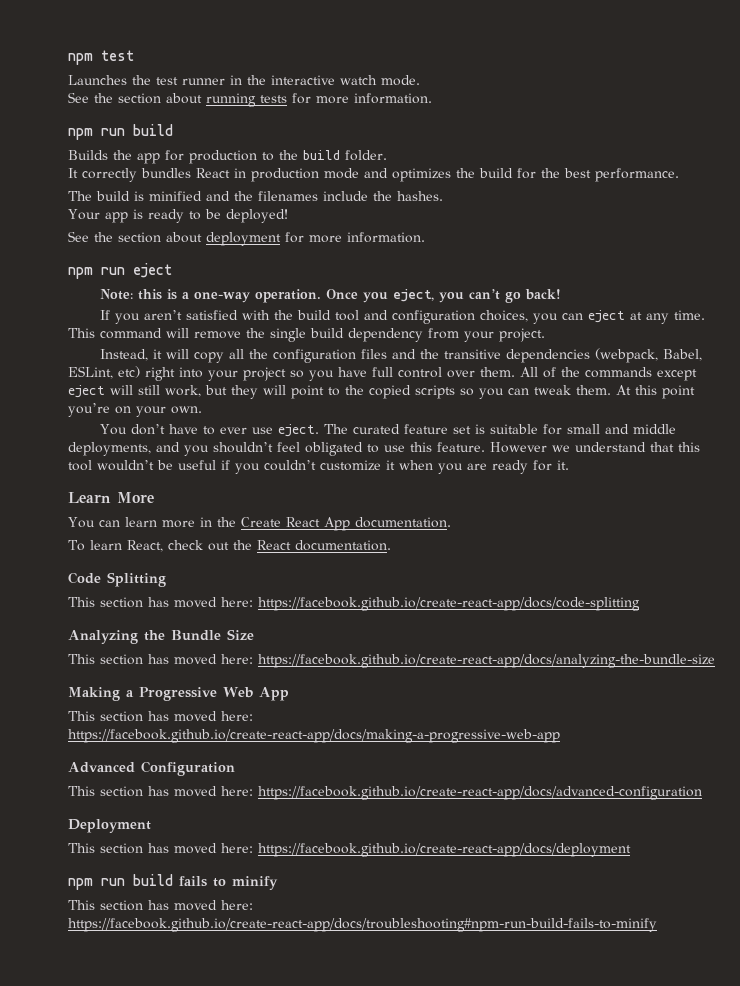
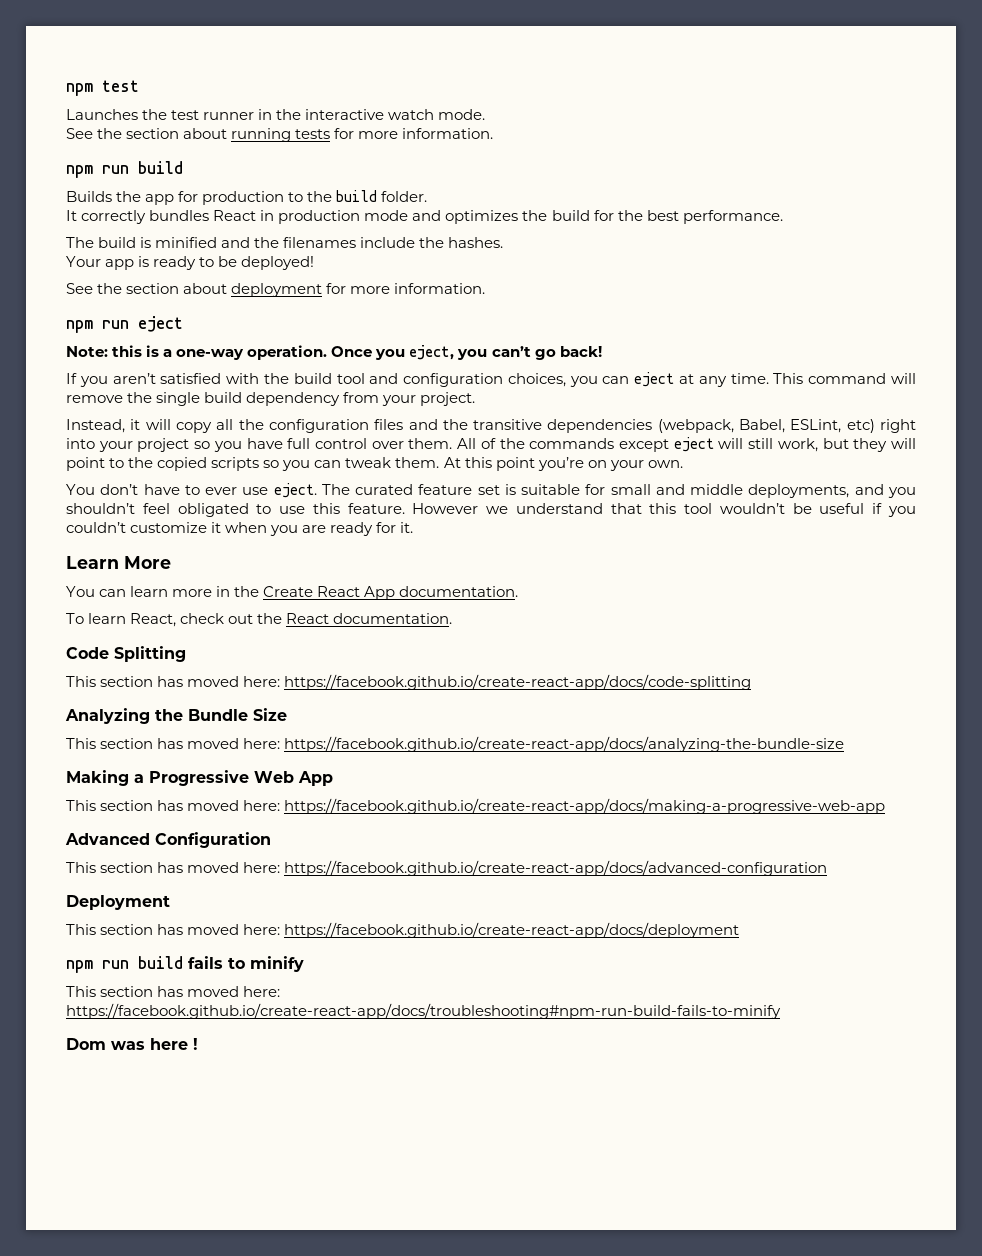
(657, 925) none -> [66,1038,198,1050] // Dom was here !

